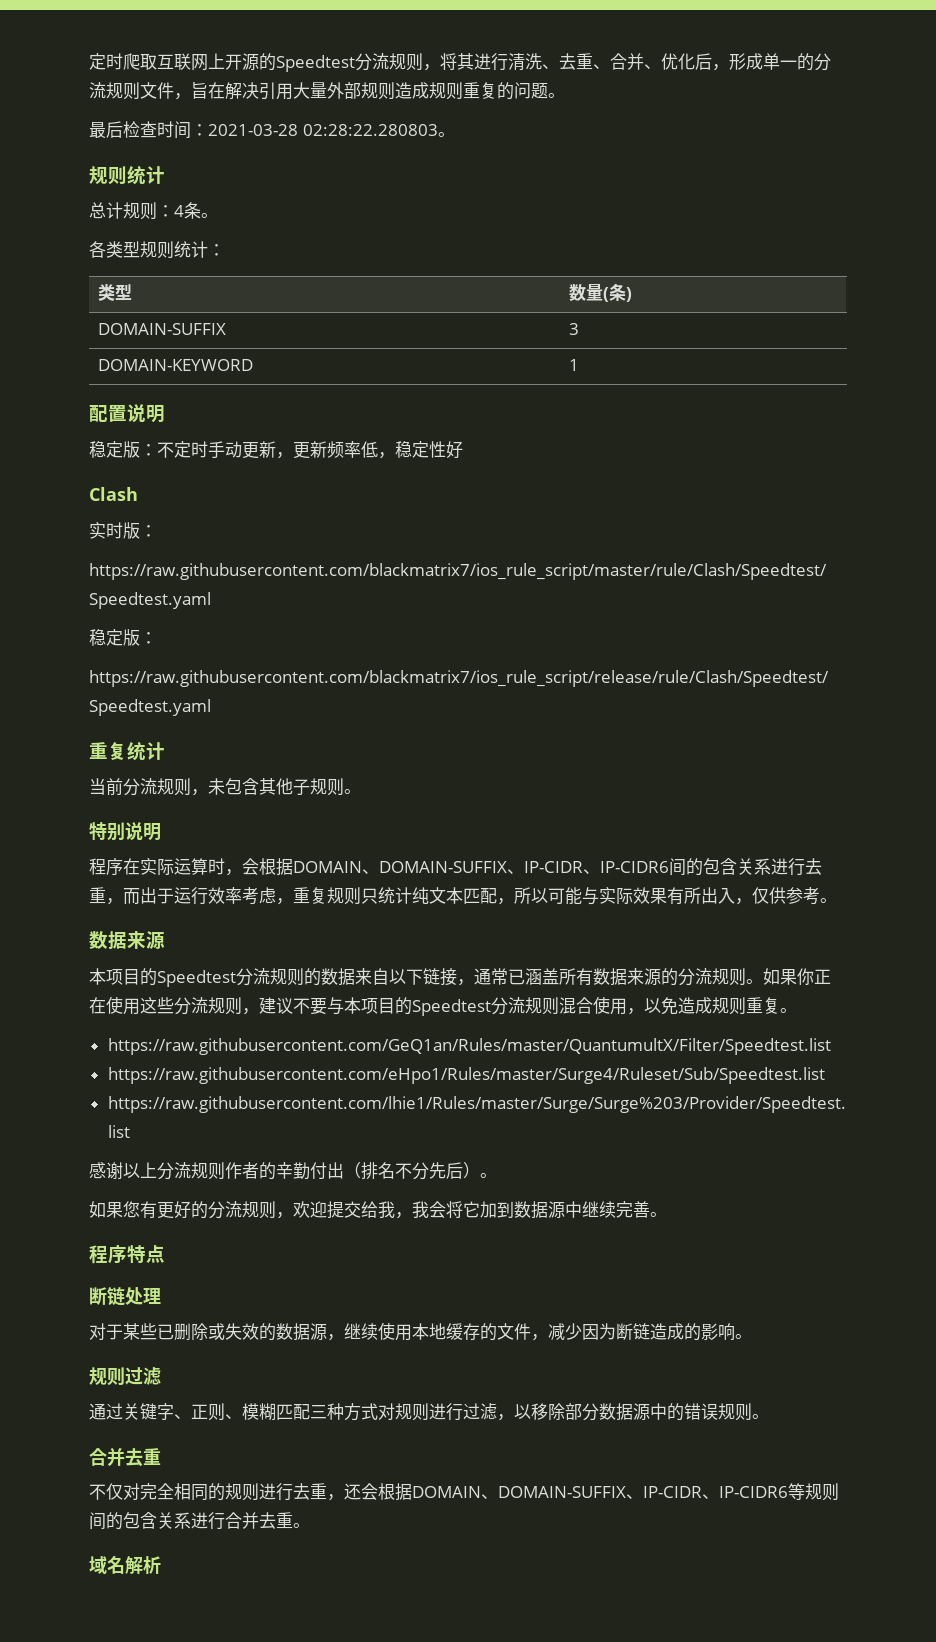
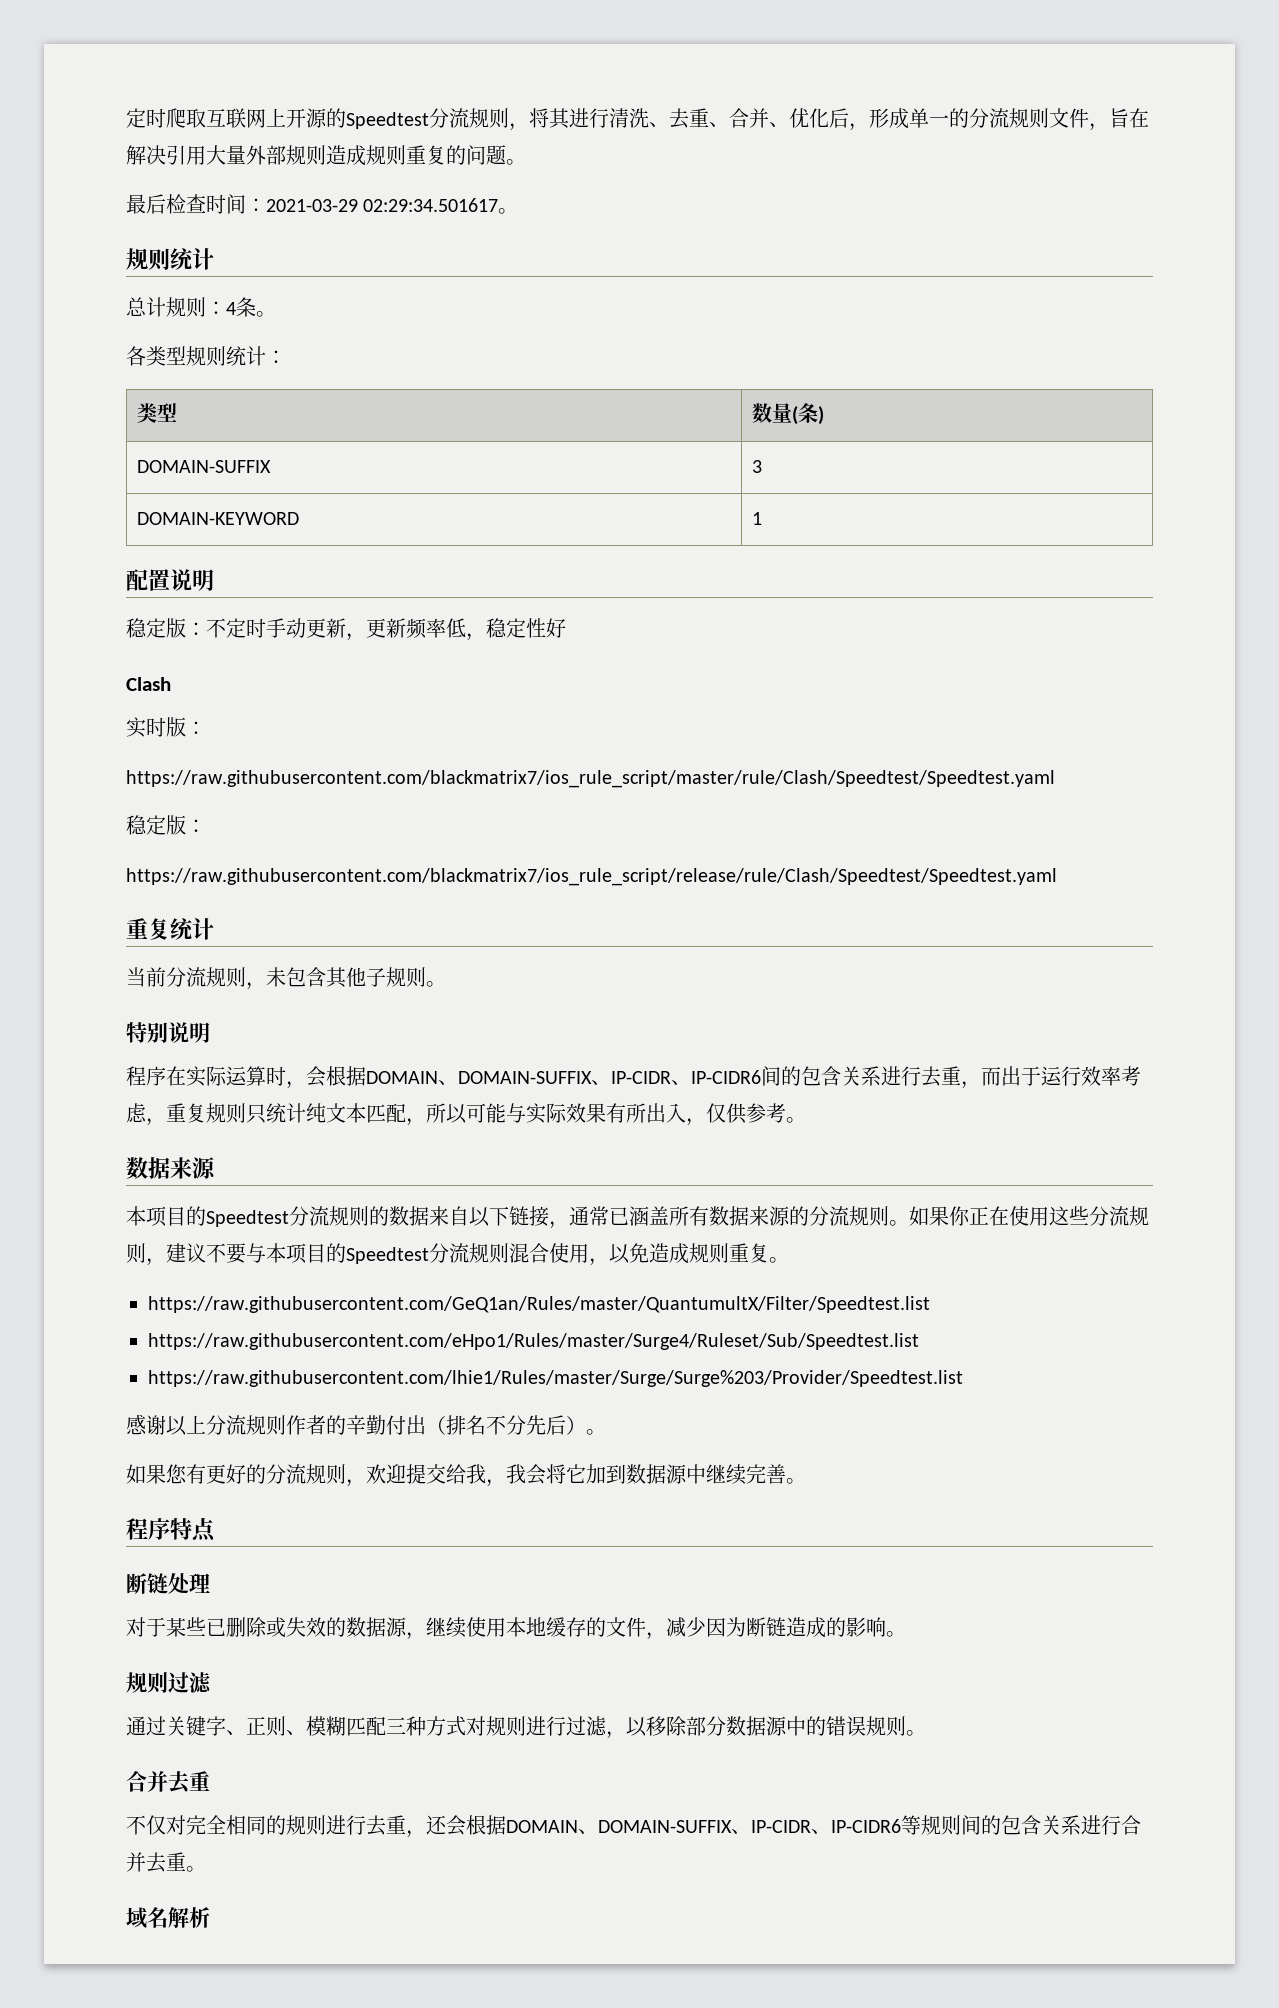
[208,124,438,136] 2021-03-28 02:28:22.280803 -> [266,198,499,212] 2021-03-29 02:29:34.501617

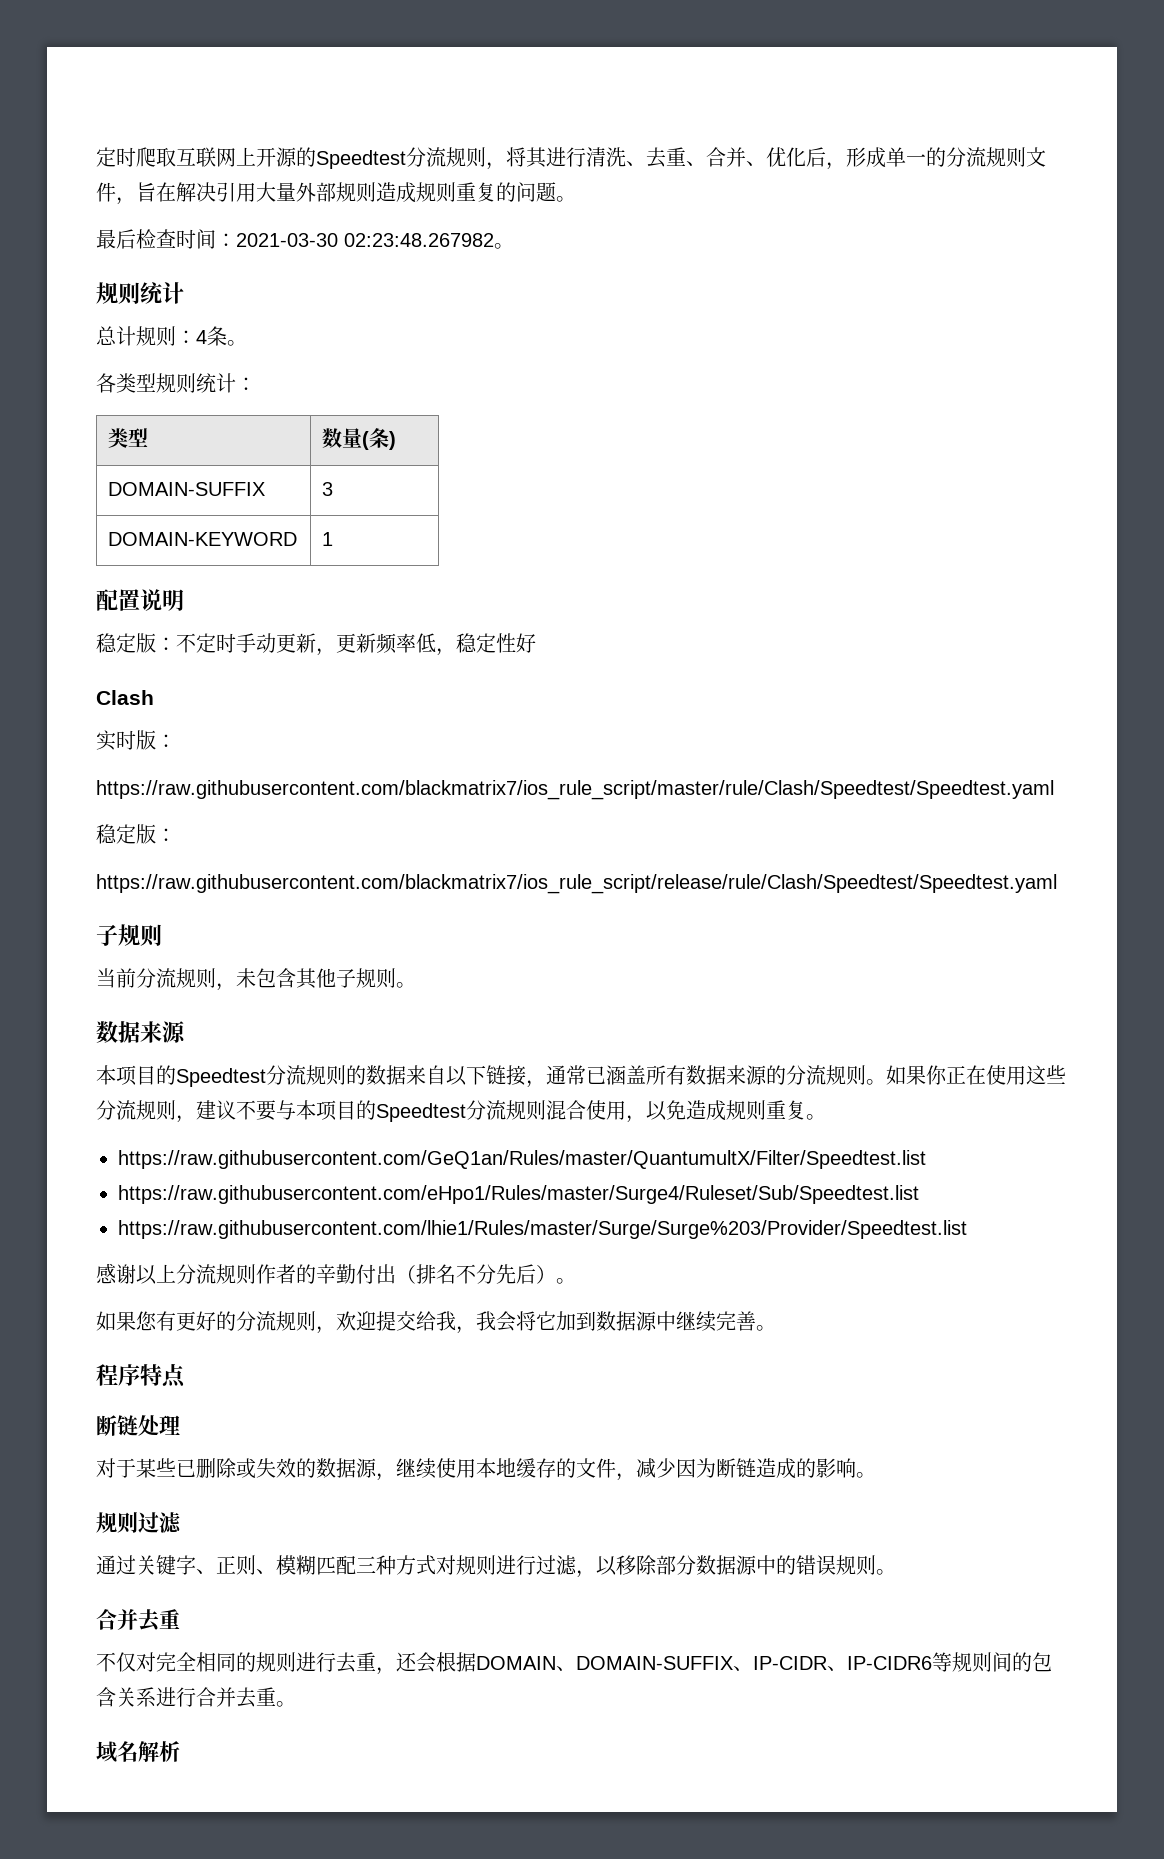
[266,198,499,212] 2021-03-29 02:29:34.501617 -> [236,233,494,247] 2021-03-30 02:23:48.267982
[126,918,214,940] 重复统计 -> [96,924,162,947] 子规则
[126,1022,210,1043] [126,1066,1141,1089] [126,1103,806,1126] // 特别说明 // 程序在实际运算时，会根据DOMAIN、DOMAIN-SUFFIX、IP-CIDR、IP-CIDR6间的包含关系进行去重，而出于运行效率考虑，重复规则只统计纯文本匹配，所以可能与实际效果有所出入，仅供参考。 -> (416, 985) none

